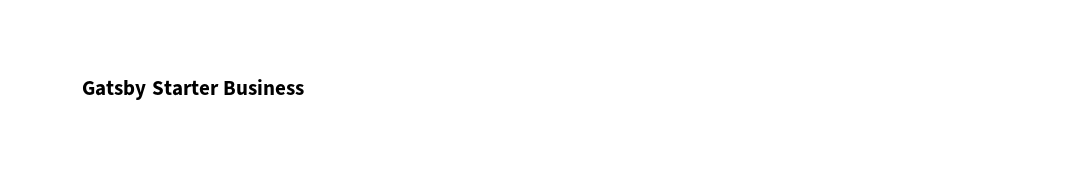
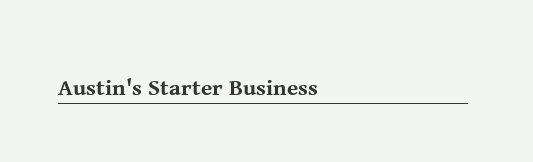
[82,80,146,100] Gatsby -> [58,78,142,95] Austin's

